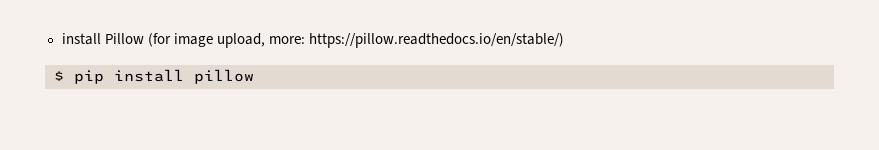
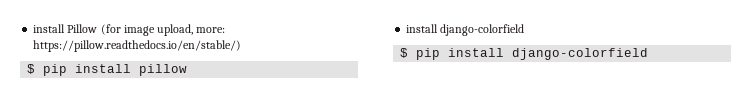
(254, 76) none -> [406,24,525,36] [400,48,649,60] // install django-colorfield // $ pip install django-colorfield

